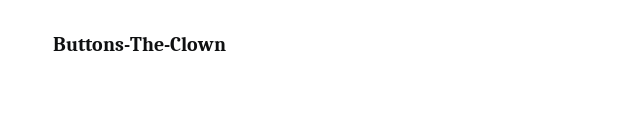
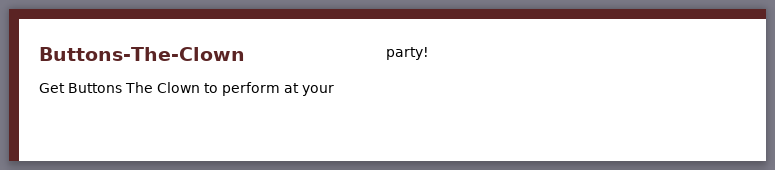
(226, 43) none -> [39,82,334,96] [386,47,429,60] // Get Buttons The Clown to perform at your party!

